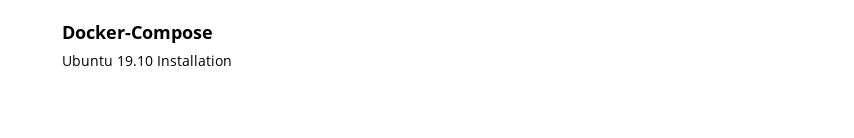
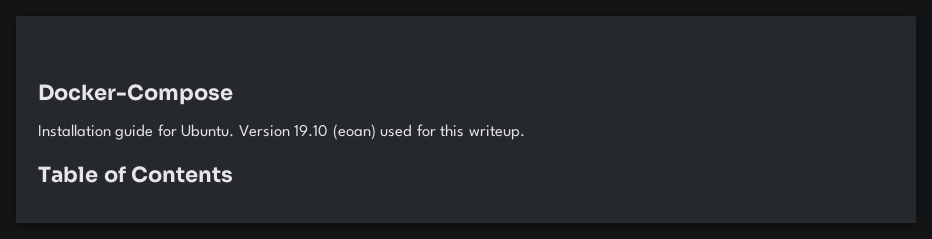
[62,55,232,66] Ubuntu 19.10 Installation -> [38,124,525,140] [38,166,234,183] Installation guide for Ubuntu. Version 19.10 (eoan) used for this writeup. // Table of Contents

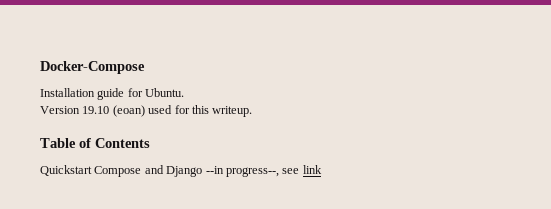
(235, 130) none -> (185, 92) //
(234, 174) none -> [40,165,322,177] // Quickstart Compose and Django --in progress--, see link

